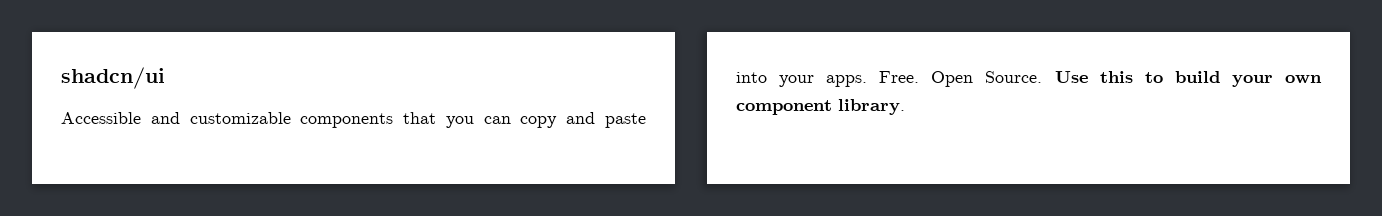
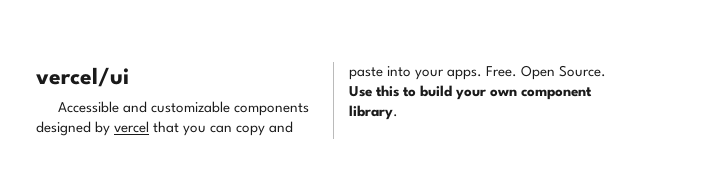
[61,67,165,89] shadcn/ui -> [36,67,129,87] vercel/ui
(394, 120) none -> [36,121,150,136] designed by vercel

